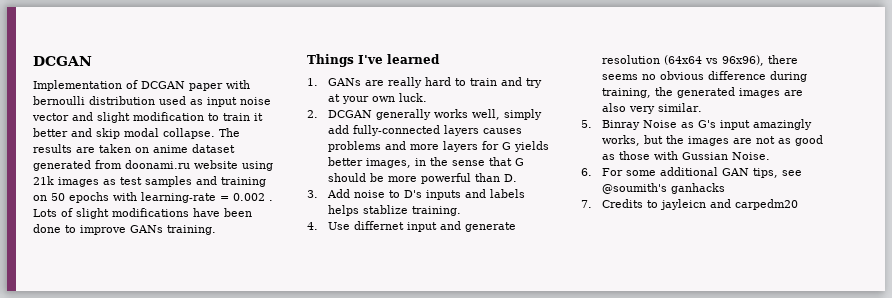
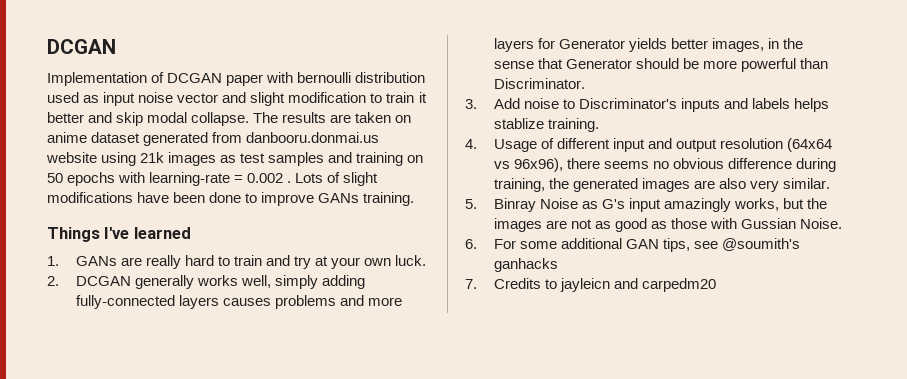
[125,160,190,169] doonami.ru -> [246,132,380,143] danbooru.donmai.us
[327,125,349,134] add -> [322,275,366,289] adding
[501,142,511,150] G -> [558,39,625,49] Generator
[514,158,524,166] G -> [565,59,632,69] Generator
[503,174,517,182] D. -> [493,78,585,89] Discriminator.
[403,190,422,198] D's -> [578,98,677,109] Discriminator's
[327,221,404,230] Use differnet -> [493,138,610,152] Usage of different
[464,222,516,232] generate -> [676,139,718,152] output

